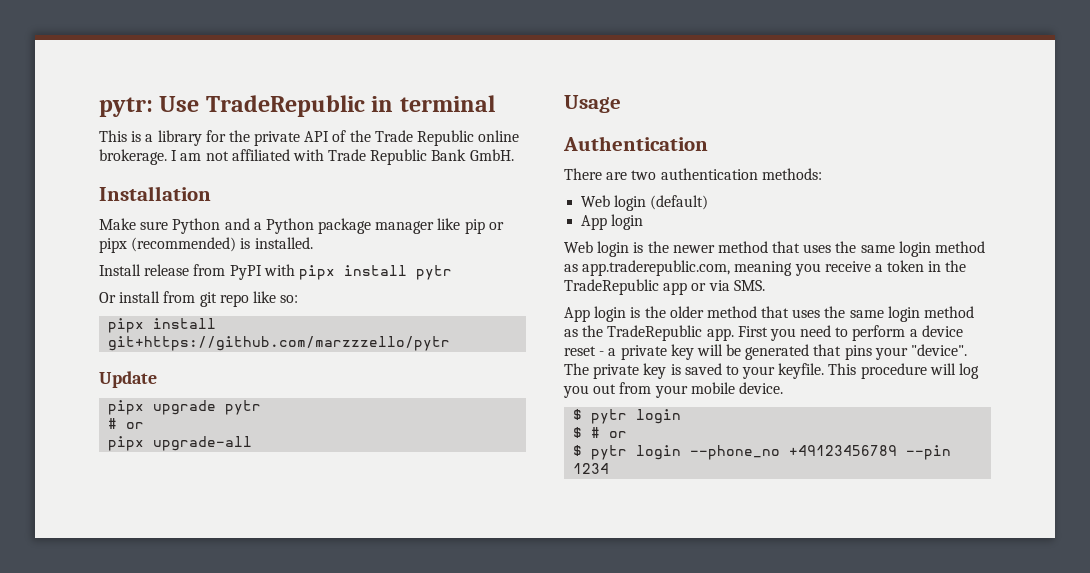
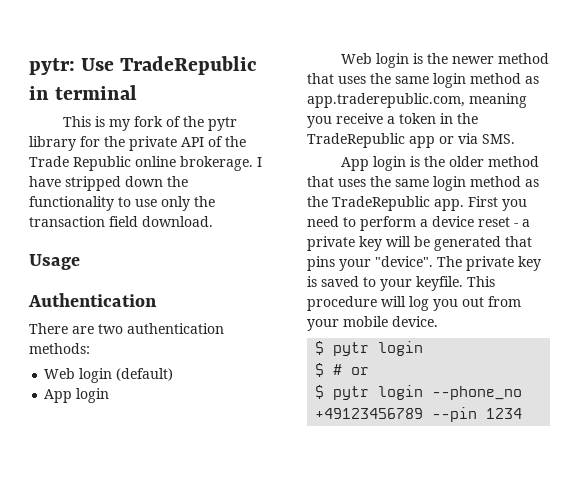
[145,134,154,142] a -> [108,116,237,131] my fork of the pytr
[180,149,514,165] [99,186,211,201] [99,218,504,234] [99,237,313,253] [99,264,452,280] [99,291,299,307] [108,318,217,333] [108,336,451,351] [99,371,157,388] [108,400,262,415] [108,418,145,429] [108,436,253,451] am not affiliated with Trade Republic Bank GmbH. // Installation // Make sure Python and a Python package manager like pip or pipx (recommended) is installed. // Install release from PyPI with pipx install pytr // Or install from git repo like so: // pipx install git+https://github.com/marzzzello/pytr // Update // pipx upgrade pytr // # or // pipx upgrade-all -> [29,176,188,191] [29,196,215,211] [29,216,213,227] have stripped down the functionality to use only the transaction field download.

